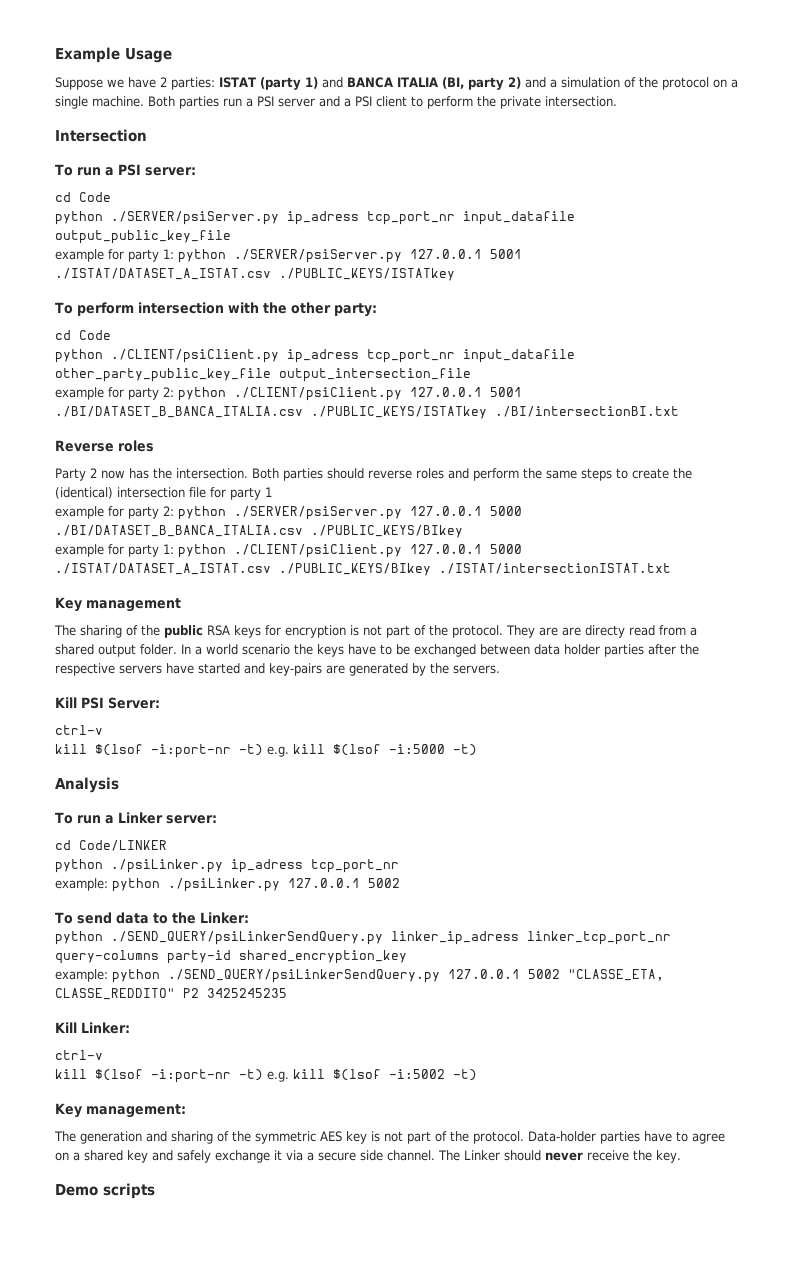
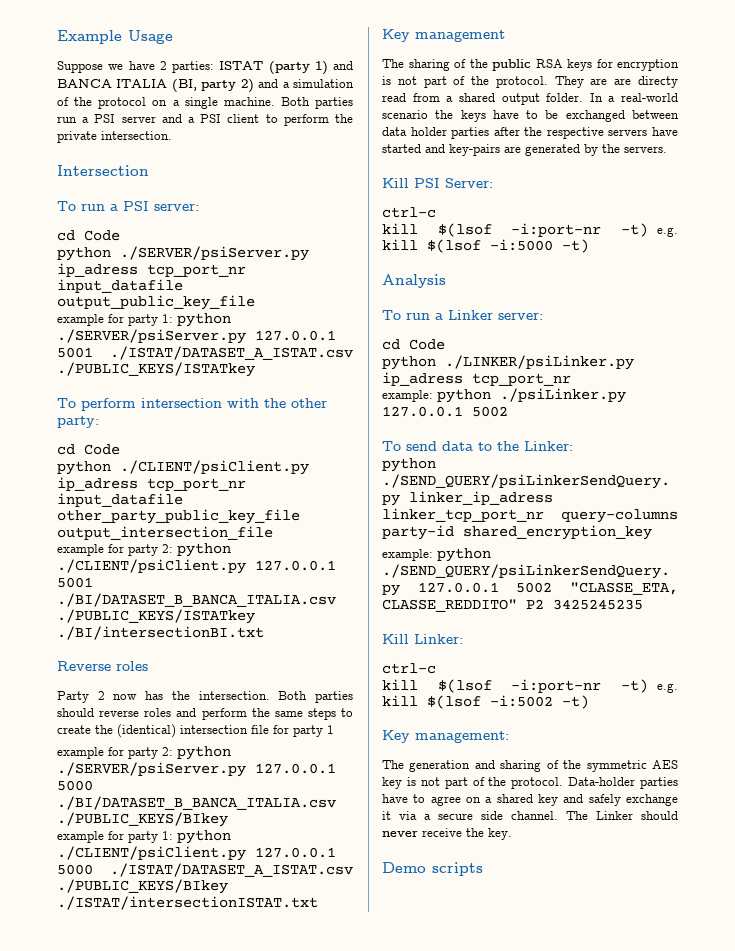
[205,644,238,655] world -> [621,93,678,102] real-world
[55,725,103,735] ctrl-v -> [382,207,436,218] ctrl-c
[79,840,167,851] [55,859,223,873] Code/LINKER // python ./psiLinker.py -> [409,339,445,350] [382,355,634,370] Code // python ./LINKER/psiLinker.py
[55,1050,103,1060] ctrl-v -> [382,663,436,674] ctrl-c

